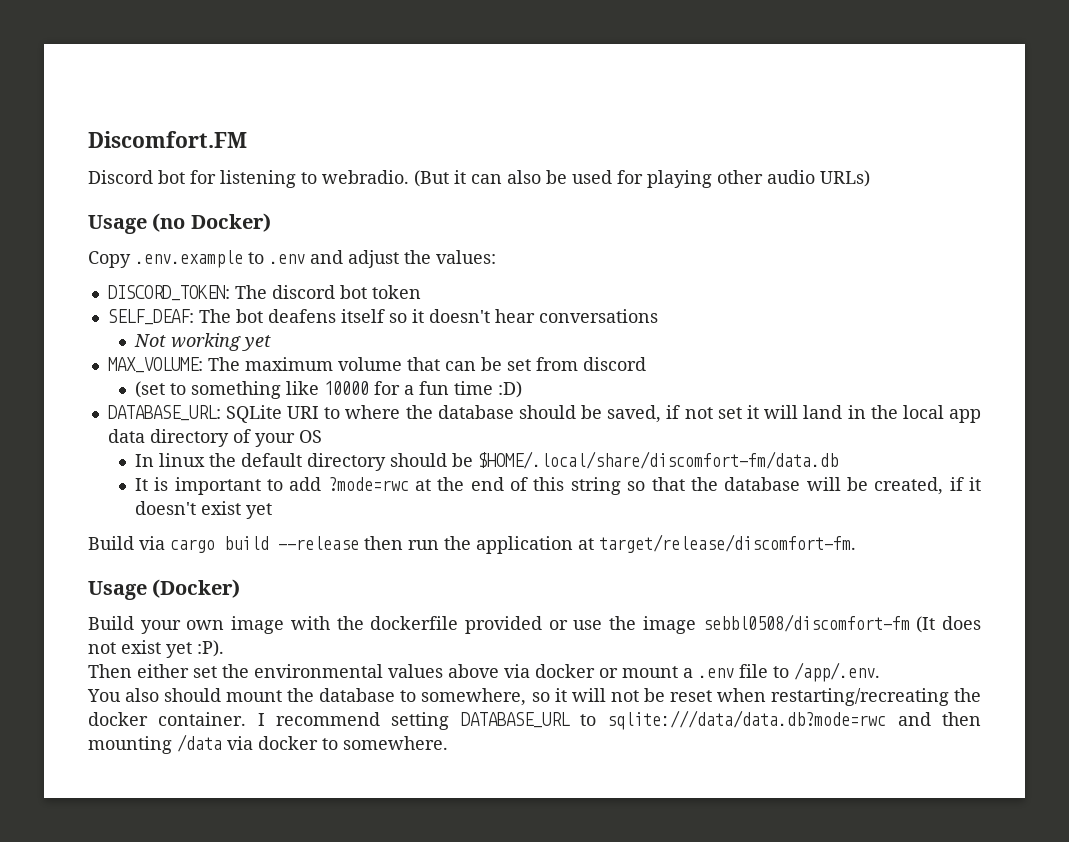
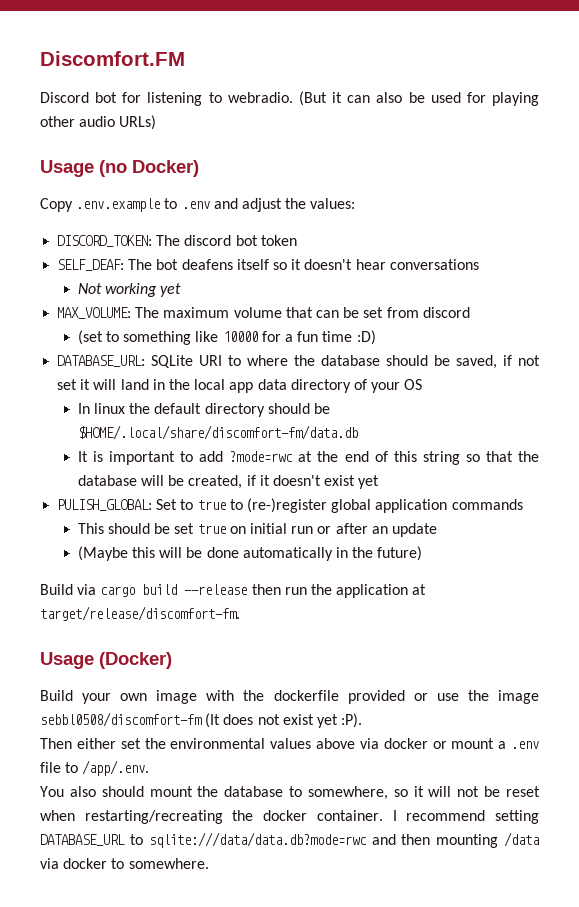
(272, 511) none -> [57,498,523,513] [77,523,437,537] [77,546,423,561] // PULISH_GLOBAL: Set to true to (re-)register global application commands // This should be set true on initial run or after an update // (Maybe this will be done automatically in the future)

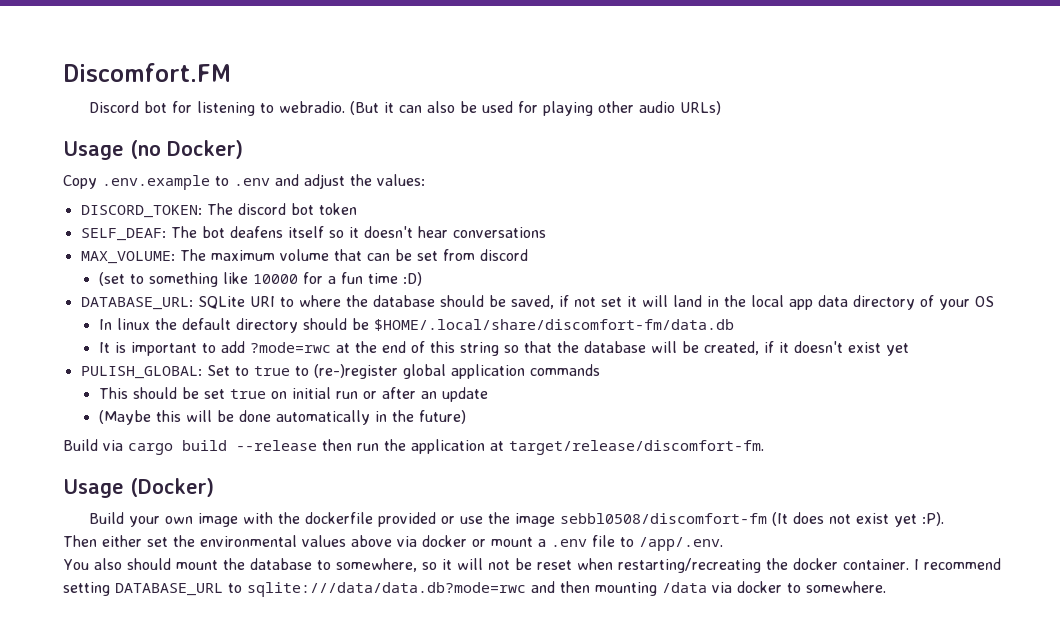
[77,283,182,297] // Not working yet -> (546, 232) none

